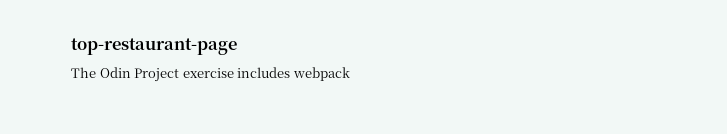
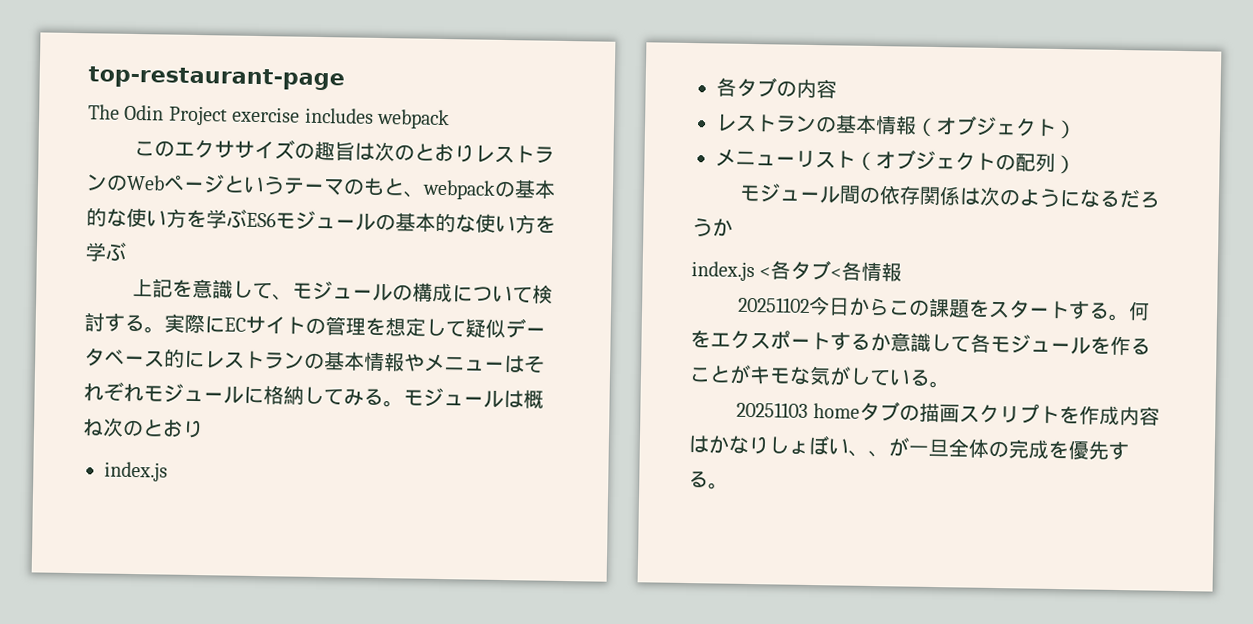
(350, 74) none -> [134,139,556,164] [86,174,556,200] [86,207,556,234] [85,241,127,262] [132,278,554,304] [84,312,546,339] [84,348,545,374] [83,381,544,409] [82,417,204,439] [104,461,168,482] [716,77,837,99] [715,113,1077,140] [715,148,1076,175] [739,183,1162,209] [692,218,733,238] [691,259,903,282] [738,295,1151,322] [690,330,1151,356] [689,364,950,389] [736,401,1160,426] [688,434,1129,461] [688,471,729,490] // このエクササイズの趣旨は次のとおりレストランのWebページというテーマのもと、webpackの基本的な使い方を学ぶES6モジュールの基本的な使い方を学ぶ // 上記を意識して、モジュールの構成について検討する。実際にECサイトの管理を想定して疑似データベース的にレストランの基本情報やメニューはそれぞれモジュールに格納してみる。モジュールは概ね次のとおり // index.js // 各タブの内容 // レストランの基本情報（オブジェクト） // メニューリスト（オブジェクトの配列） // モジュール間の依存関係は次のようになるだろうか // index.js <各タブ<各情報 // 20251102今日からこの課題をスタートする。何をエクスポートするか意識して各モジュールを作ることがキモな気がしている。 // 20251103 homeタブの描画スクリプトを作成内容はかなりしょぼい、、が一旦全体の完成を優先する。

